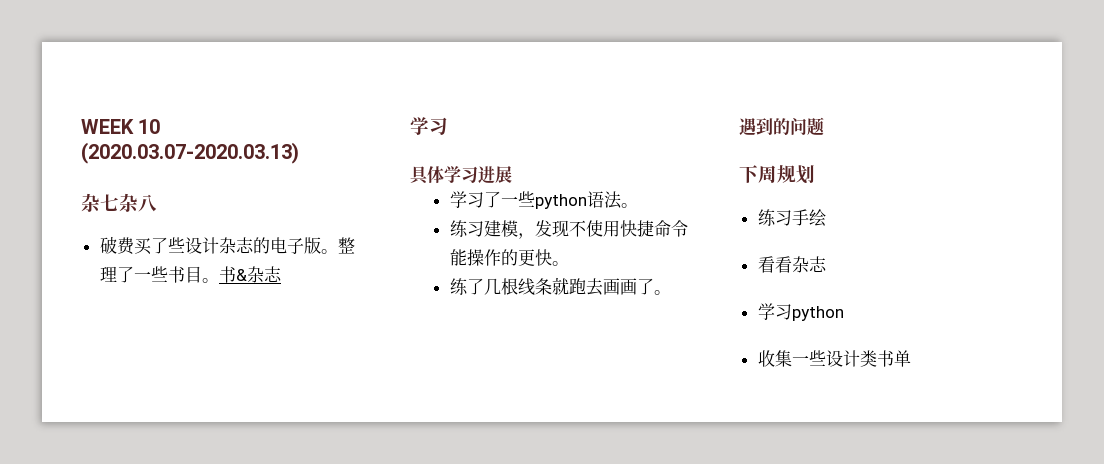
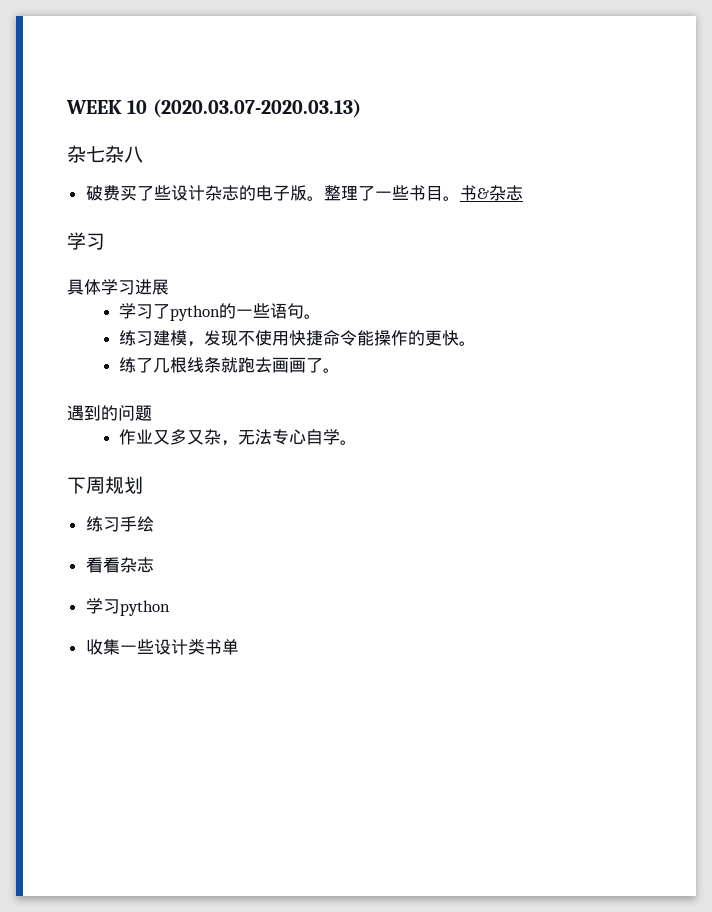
[500,191,622,209] 一些python语法 -> [169,303,304,321] python的一些语句
(824, 126) none -> [118,429,357,446] // 作业又多又杂，无法专心自学。

